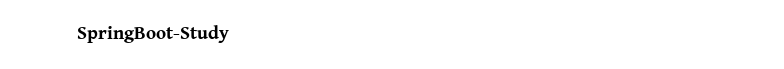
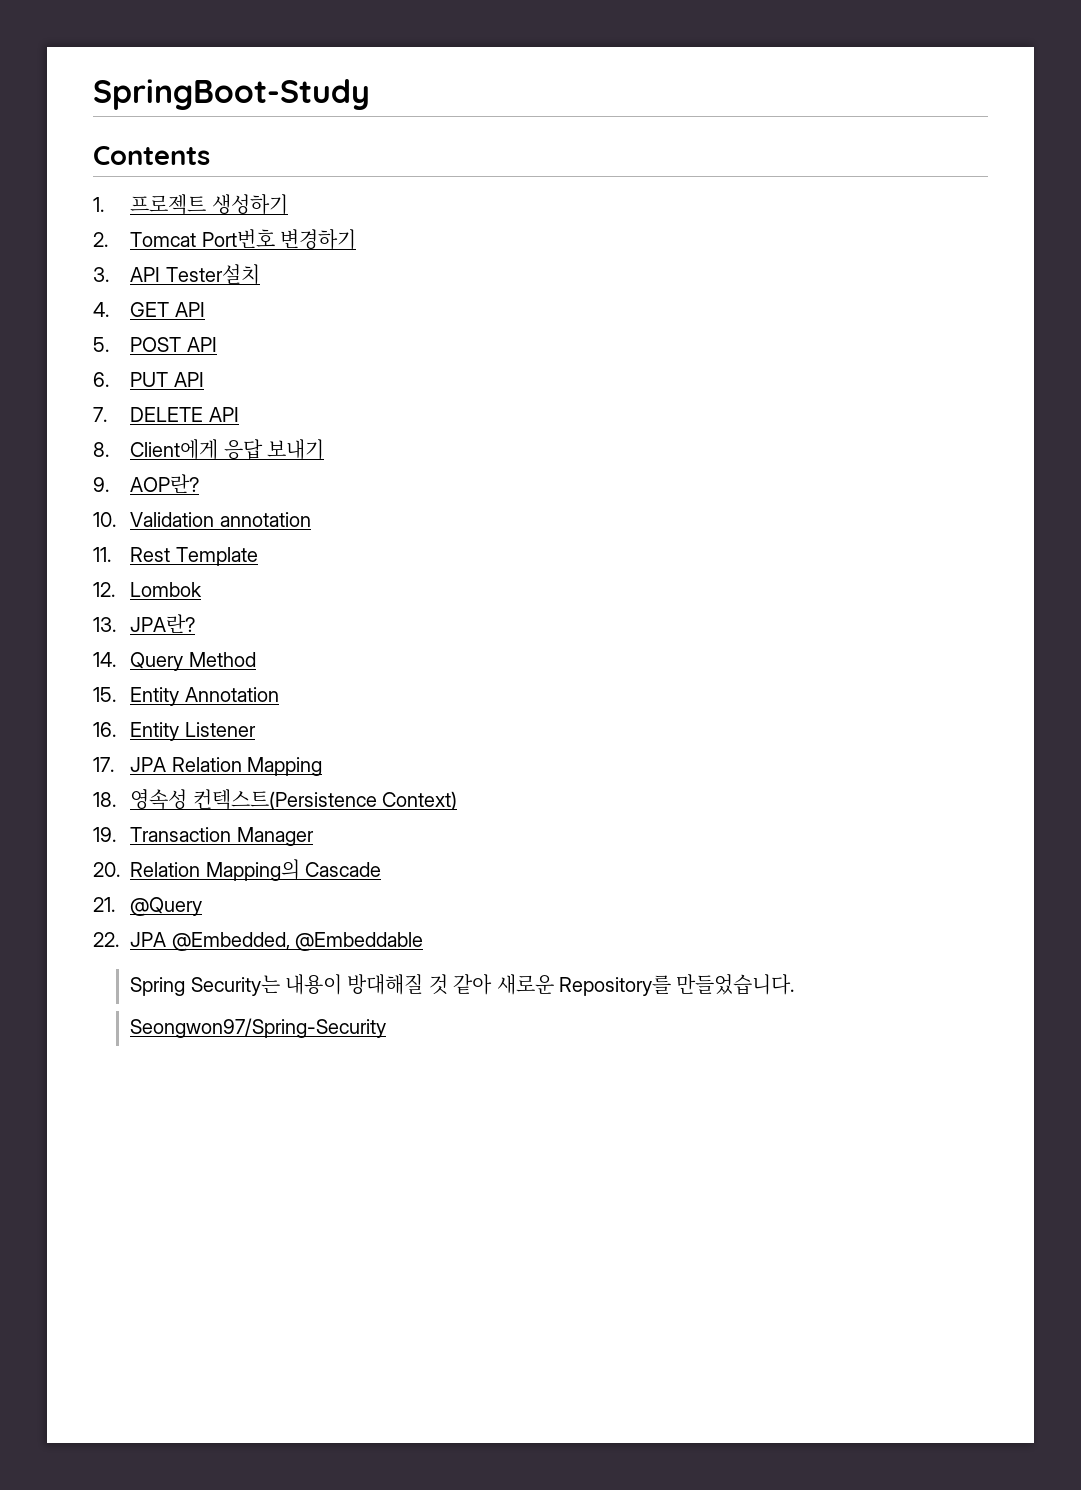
(229, 34) none -> [93,146,210,165] [93,194,288,215] [93,229,357,250] [93,264,260,285] [93,302,205,317] [93,337,217,352] [93,372,204,387] [93,407,239,422] [93,439,325,460] [93,474,200,493] [93,512,311,527] [93,547,258,566] [93,582,203,597] [93,614,196,633] [93,652,256,671] [93,687,279,706] [93,722,256,741] [93,757,323,776] [93,789,458,810] [93,827,314,846] [93,859,382,881] [93,897,203,916] [93,932,424,951] [130,974,795,996] [130,1018,387,1038] // Contents // 1. 프로젝트 생성하기 // 2. Tomcat Port번호 변경하기 // 3. API Tester설치 // 4. GET API // 5. POST API // 6. PUT API // 7. DELETE API // 8. Client에게 응답 보내기 // 9. AOP란? // 10. Validation annotation // 11. Rest Template // 12. Lombok // 13. JPA란? // 14. Query Method // 15. Entity Annotation // 16. Entity Listener // 17. JPA Relation Mapping // 18. 영속성 컨텍스트(Persistence Context) // 19. Transaction Manager // 20. Relation Mapping의 Cascade // 21. @Query // 22. JPA @Embedded, @Embeddable // Spring Security는 내용이 방대해질 것 같아 새로운 Repository를 만들었습니다. // Seongwon97/Spring-Security

